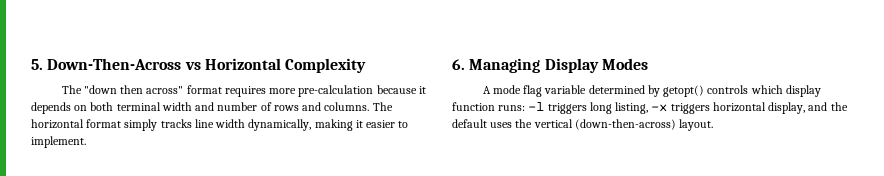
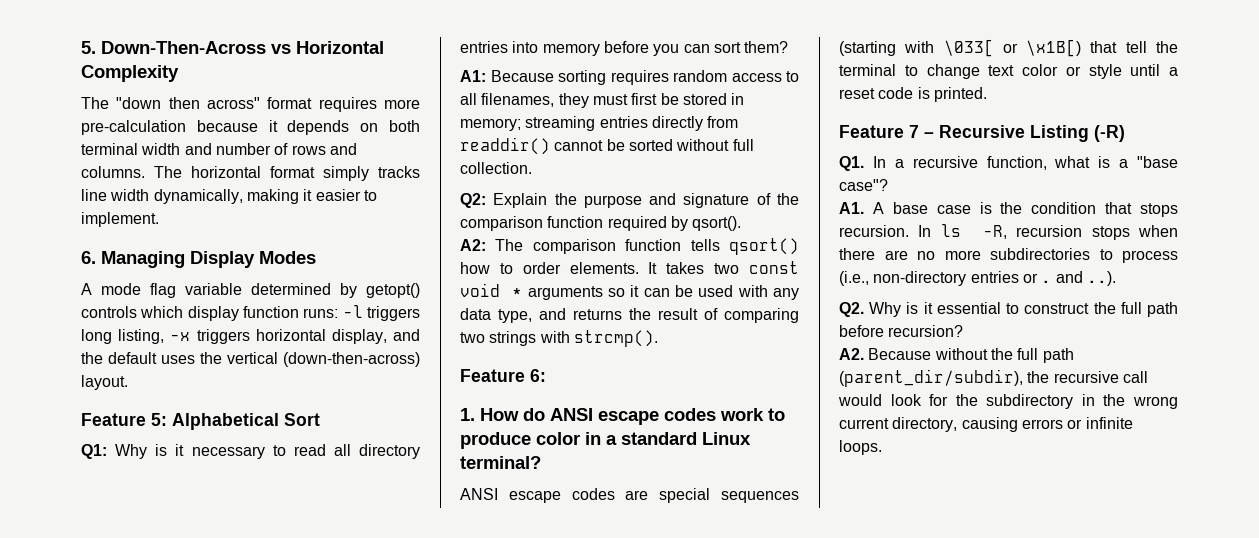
(714, 125) none -> [81,413,320,430] [81,444,420,459] [460,41,789,56] [460,70,799,85] [460,93,745,108] [460,116,739,131] [460,137,754,155] [460,162,532,174] [460,193,799,208] [460,216,742,231] [460,238,799,255] [460,261,799,274] [460,283,800,300] [460,308,799,323] [460,330,658,347] [460,369,546,382] [460,408,785,425] [460,432,751,449] [460,456,541,469] [460,488,799,503] [839,39,1178,57] [839,64,1178,79] [839,87,987,102] [839,125,1125,142] [839,156,1178,171] [839,179,888,191] [839,202,1178,217] [839,224,1178,240] [839,248,1178,263] [839,271,1116,286] [839,302,1178,317] [839,325,964,337] [839,348,1074,363] [839,369,1148,387] [838,394,1178,409] [839,417,1133,432] [839,440,882,455] // Feature 5: Alphabetical Sort // Q1: Why is it necessary to read all directory entries into memory before you can sort them? // A1: Because sorting requires random access to all filenames, they must first be stored in memory; streaming entries directly from readdir() cannot be sorted without full collection. // Q2: Explain the purpose and signature of the comparison function required by qsort(). // A2: The comparison function tells qsort() how to order elements. It takes two const void * arguments so it can be used with any data type, and returns the result of comparing two strings with strcmp(). // Feature 6: // 1. How do ANSI escape codes work to produce color in a standard Linux terminal? // ANSI escape codes are special sequences (starting with \033[ or \x1B[) that tell the terminal to change text color or style until a reset code is printed. // Feature 7 – Recursive Listing (-R) // Q1. In a recursive function, what is a "base case"? // A1. A base case is the condition that stops recursion. In ls -R, recursion stops when there are no more subdirectories to process (i.e., non-directory entries or . and ..). // Q2. Why is it essential to construct the full path before recursion? // A2. Because without the full path (parent_dir/subdir), the recursive call would look for the subdirectory in the wrong current directory, causing errors or infinite loops.

